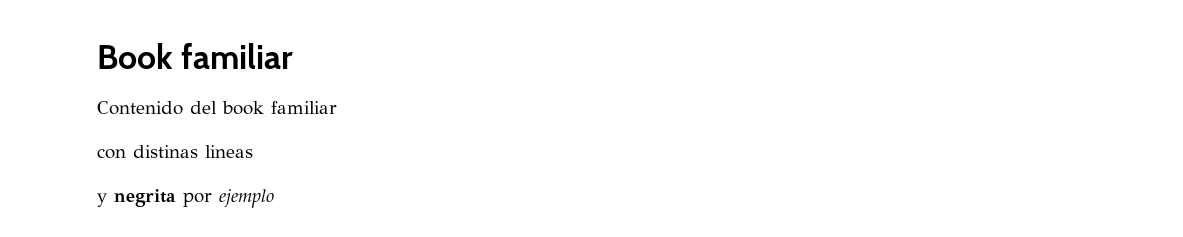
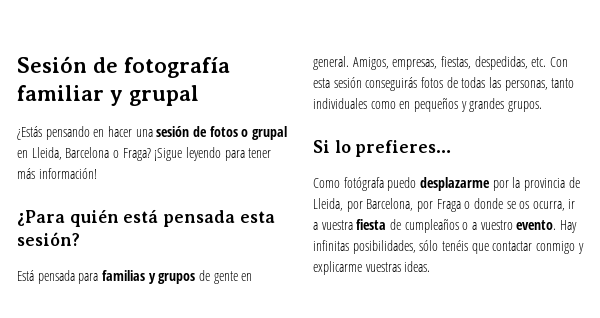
[97,43,294,69] [97,101,337,115] [97,145,253,159] [97,189,274,208] Book familiar // Contenido del book familiar // con distinas lineas // y negrita por ejemplo -> [17,56,230,78] [17,85,199,106] [17,126,287,140] [17,147,272,161] [17,168,97,179] [17,209,275,227] [17,232,80,246] [17,270,253,284] [313,56,568,70] [313,77,575,91] [313,97,542,112] [313,140,452,157] [313,177,580,191] [313,198,576,212] [313,218,577,233] [313,240,584,254] [313,261,431,275] Sesión de fotografía familiar y grupal // ¿Estás pensando en hacer una sesión de fotos o grupal en Lleida, Barcelona o Fraga? ¡Sigue leyendo para tener más información! // ¿Para quién está pensada esta sesión? // Está pensada para familias y grupos de gente en general. Amigos, empresas, fiestas, despedidas, etc. Con esta sesión conseguirás fotos de todas las personas, tanto individuales como en pequeños y grandes grupos. // Si lo prefieres… // Como fotógrafa puedo desplazarme por la provincia de Lleida, por Barcelona, por Fraga o donde se os ocurra, ir a vuestra fiesta de cumpleaños o a vuestro evento. Hay infinitas posibilidades, sólo tenéis que contactar conmigo y explicarme vuestras ideas.

